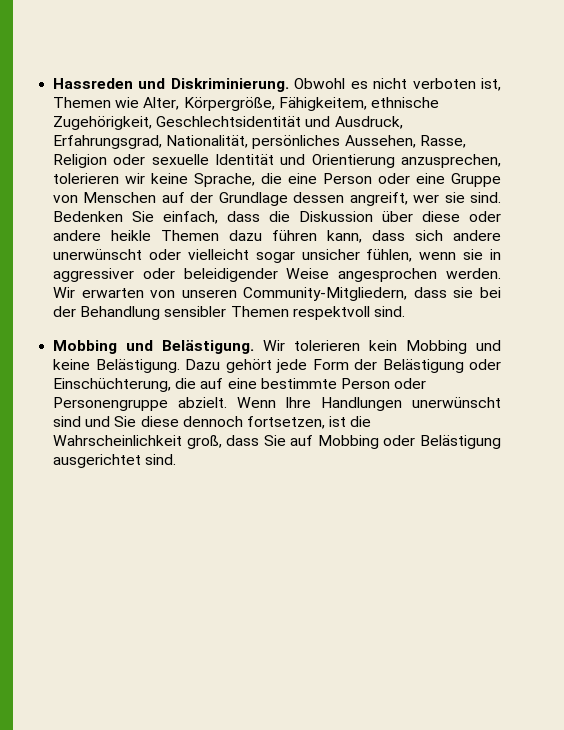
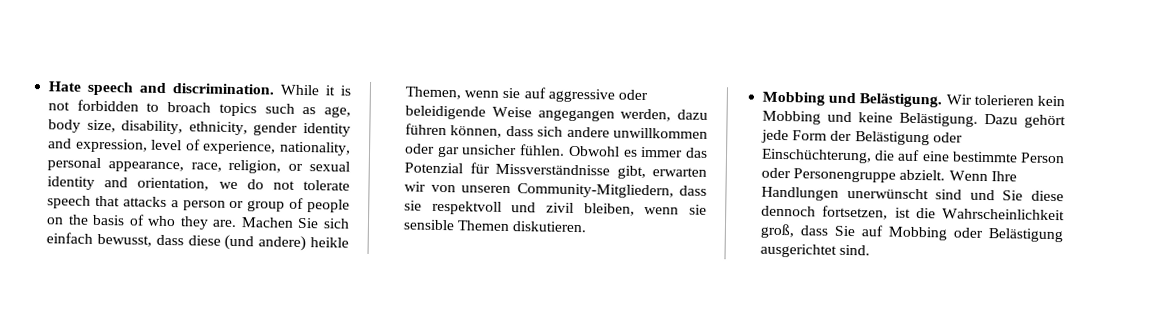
[53,78,501,92] [53,97,439,111] [53,116,403,130] [53,135,466,149] [53,154,501,168] [53,173,502,187] [53,192,501,206] [53,211,501,224] [53,230,220,241] Hassreden und Diskriminierung. Obwohl es nicht verboten ist, Themen wie Alter, Körpergröße, Fähigkeitem, ethnische Zugehörigkeit, Geschlechtsidentität und Ausdruck, Erfahrungsgrad, Nationalität, persönliches Aussehen, Rasse, Religion oder sexuelle Identität und Orientierung anzusprechen, tolerieren wir keine Sprache, die eine Person oder eine Gruppe von Menschen auf der Grundlage dessen angreift, wer sie sind. Bedenken Sie einfach, dass die Diskussion über diese oder andere heikle Themen -> [48,81,351,96] [48,99,351,118] [48,119,351,137] [48,138,351,156] [47,157,350,174] [47,176,350,191] [47,195,350,213] [46,214,351,230] [46,232,349,252] [405,86,648,103] [405,105,672,122] Hate speech and discrimination. While it is not forbidden to broach topics such as age, body size, disability, ethnicity, gender identity and expression, level of experience, nationality, personal appearance, race, religion, or sexual identity and orientation, we do not tolerate speech that attacks a person or group of people on the basis of who they are. Machen Sie sich einfach bewusst, dass diese (und andere) heikle Themen, wenn sie auf aggressive oder beleidigende Weise angegangen werden,
[327,230,363,243] kann, -> [450,125,503,138] können,
[53,249,501,263] [53,268,501,282] [53,287,144,298] unerwünscht oder vielleicht sogar unsicher fühlen, wenn sie in aggressiver oder beleidigender Weise angesprochen werden. Wir erwarten -> [613,127,708,139] [405,143,708,158] [404,162,707,180] [404,181,427,192] unwillkommen oder gar unsicher fühlen. Obwohl es immer das Potenzial für Missverständnisse gibt, erwarten wir
[479,287,501,298] [53,306,405,320] bei der Behandlung sensibler Themen respektvoll sind. -> [431,200,707,216] [403,219,588,233] respektvoll und zivil bleiben, wenn sie sensible Themen diskutieren.

